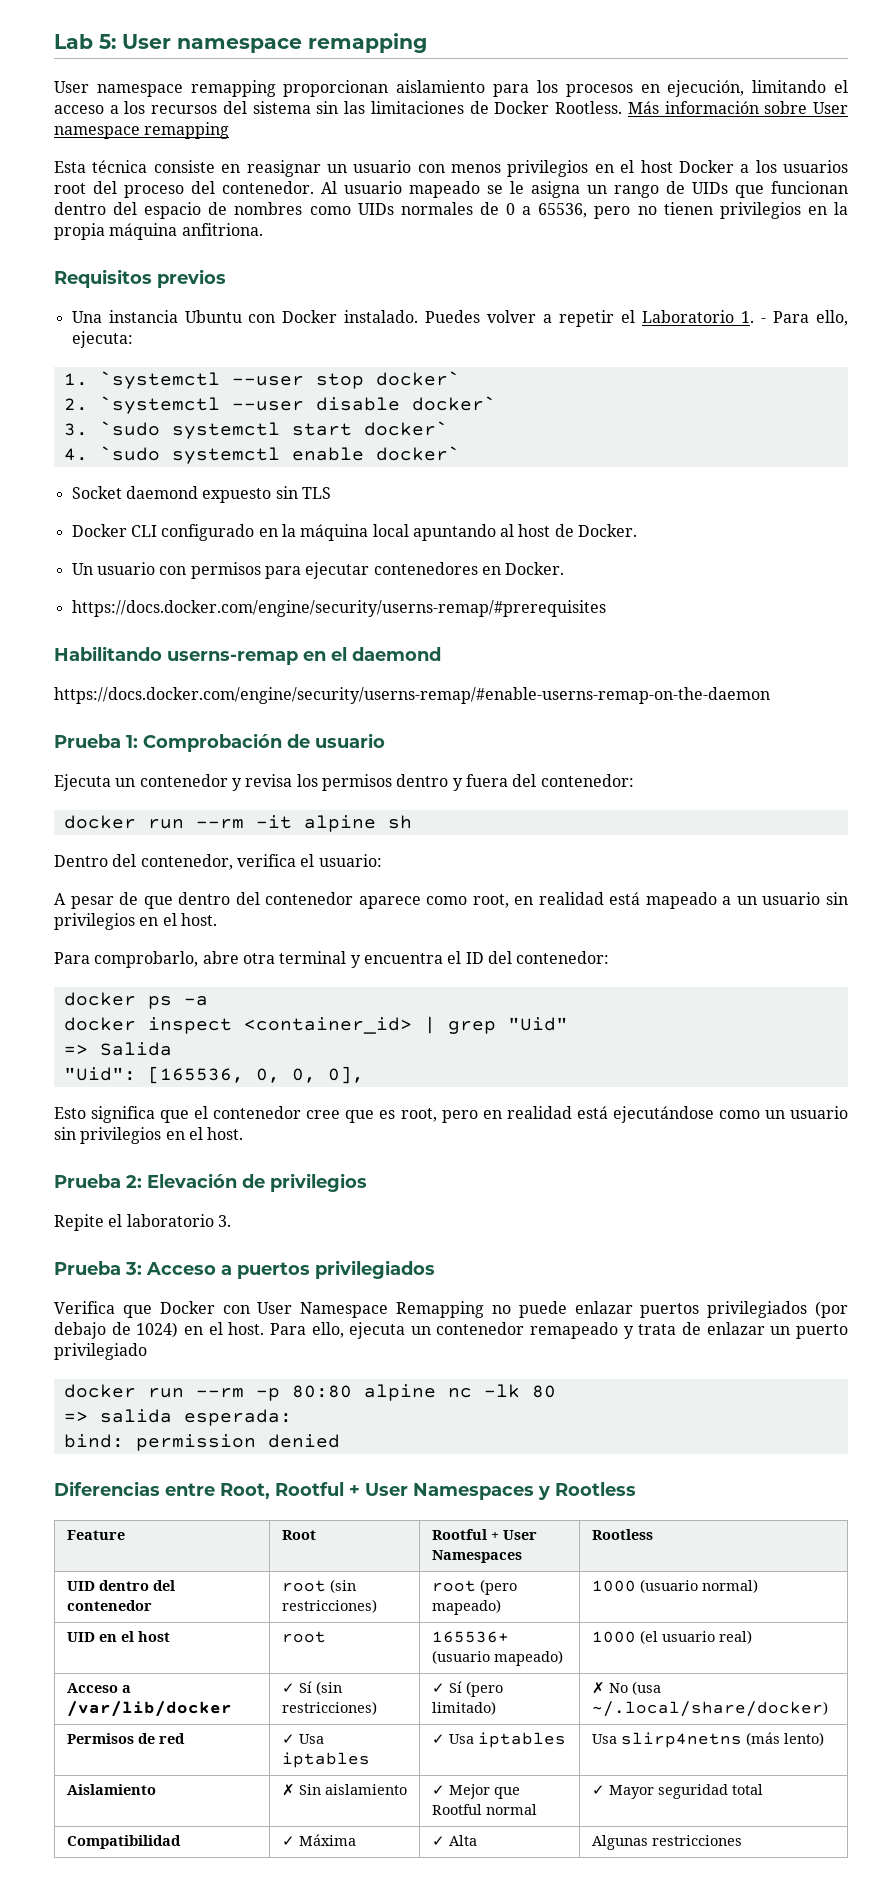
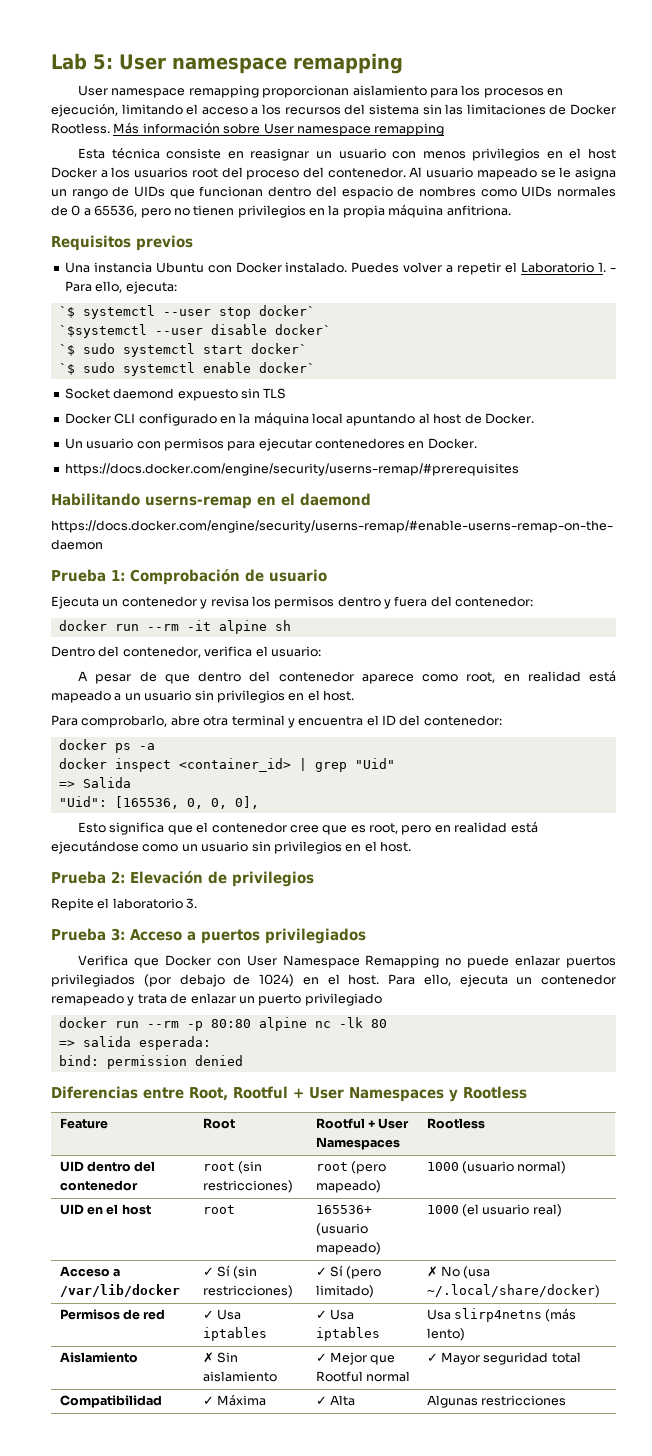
[63,371,220,389] 1. `systemctl -> [58,305,155,319] `$ systemctl
[63,396,220,414] 2. `systemctl -> [58,324,147,338] `$systemctl
[63,421,160,436] 3. `sudo -> [58,343,115,356] `$ sudo
[63,446,160,461] 4. `sudo -> [58,362,115,375] `$ sudo

